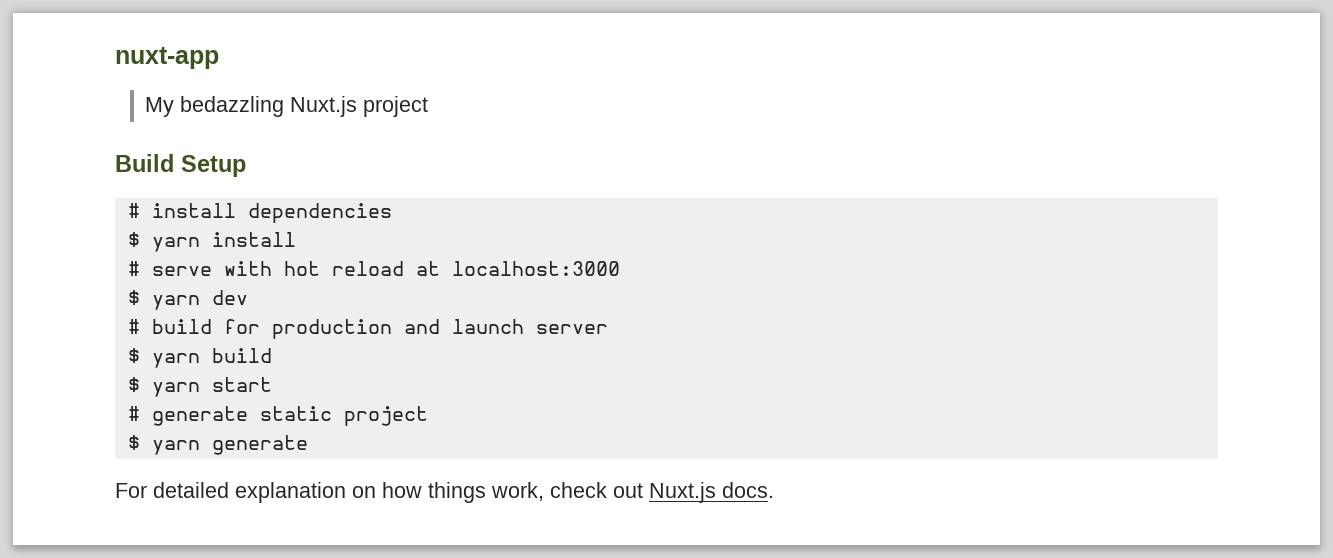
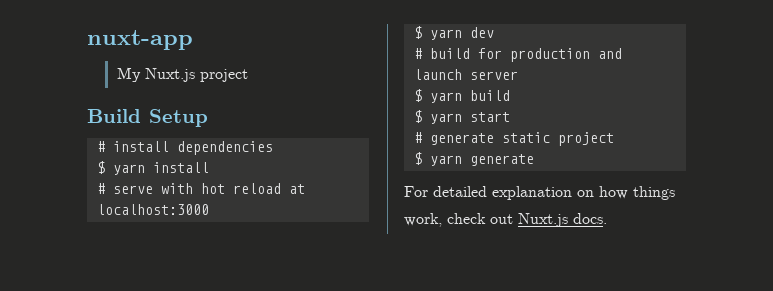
[180,96,285,117] bedazzling -> (141, 74) none

